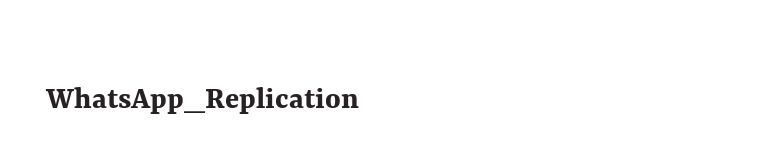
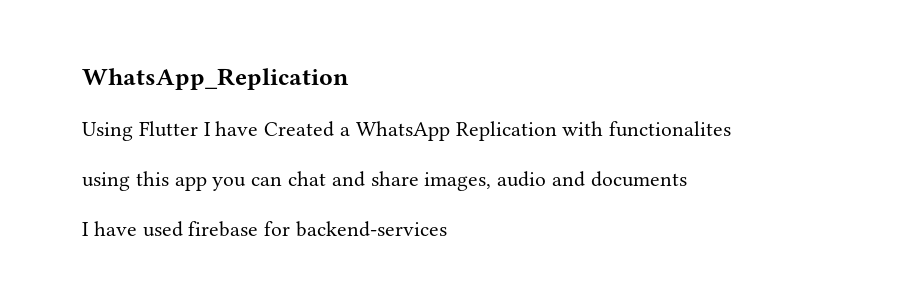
(359, 100) none -> [82,121,732,141] [82,171,687,191] [82,221,448,237] // Using Flutter I have Created a WhatsApp Replication with functionalites // using this app you can chat and share images, audio and documents // I have used firebase for backend-services

